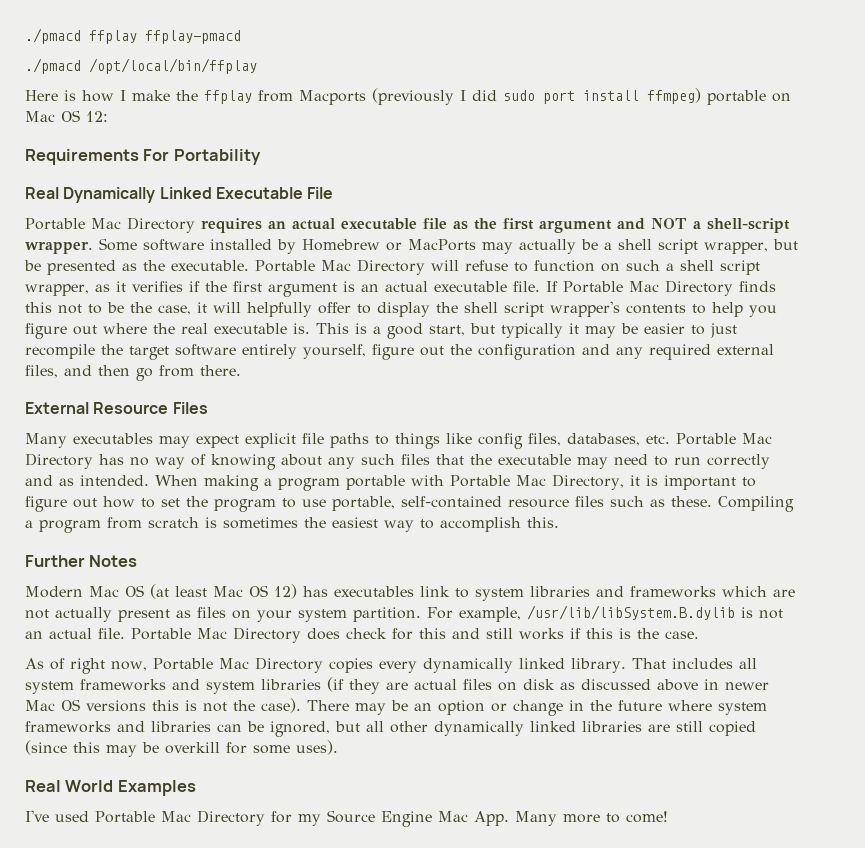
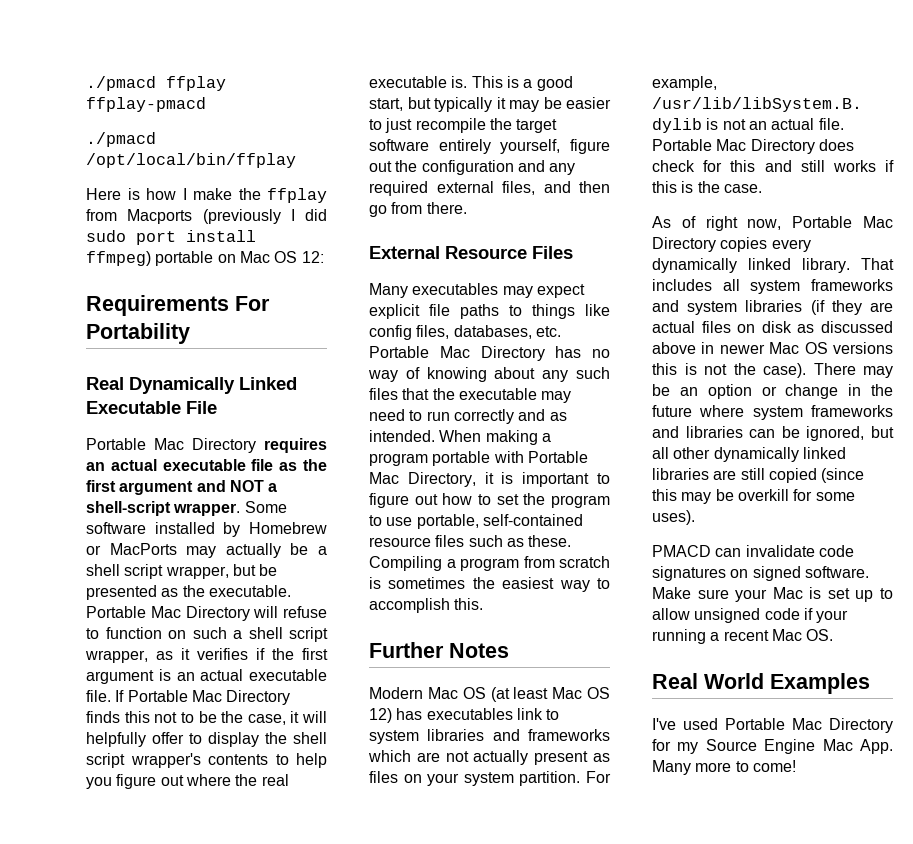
(338, 747) none -> [652,545,854,557] [652,566,869,581] [652,587,893,602] [652,608,849,623] [652,629,834,644] // PMACD can invalidate code signatures on signed software. Make sure your Mac is set up to allow unsigned code if your running a recent Mac OS.

